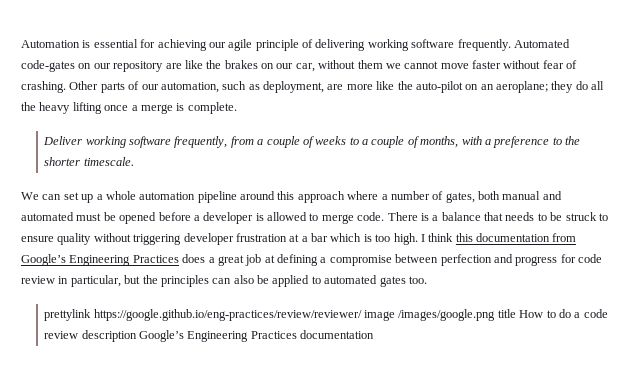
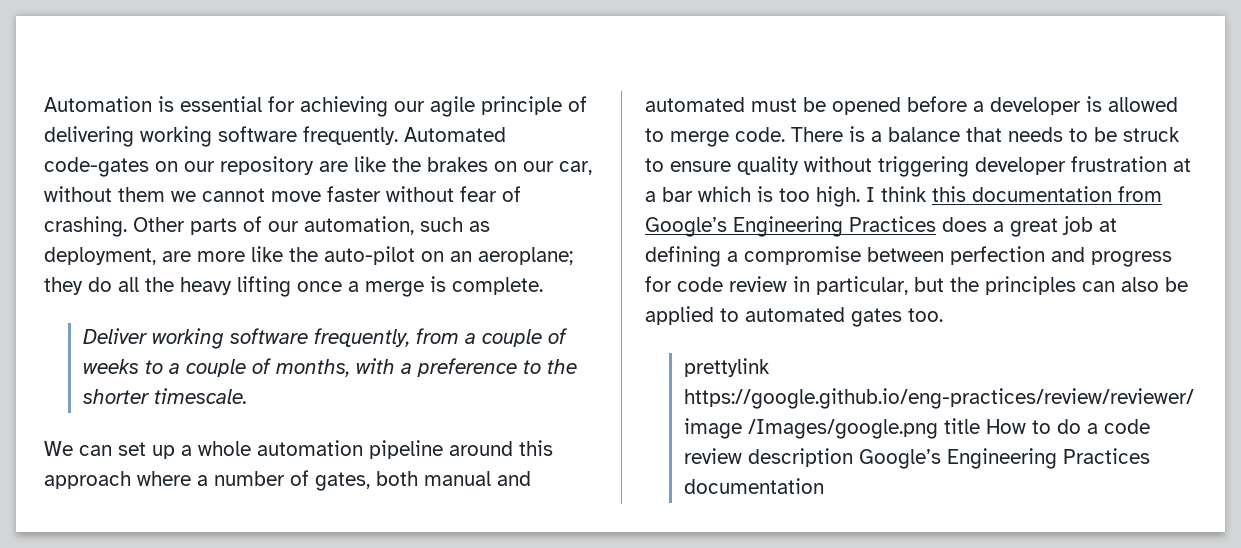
[398,309,496,321] /images/google.png -> [747,419,938,439] /Images/google.png

